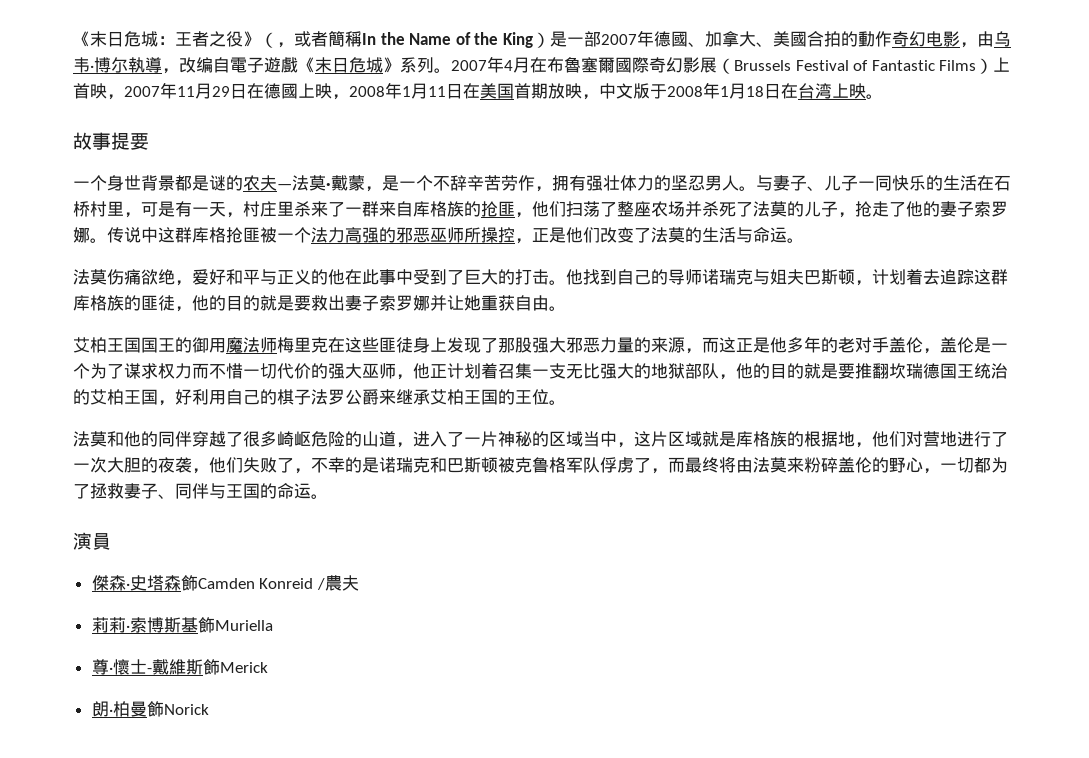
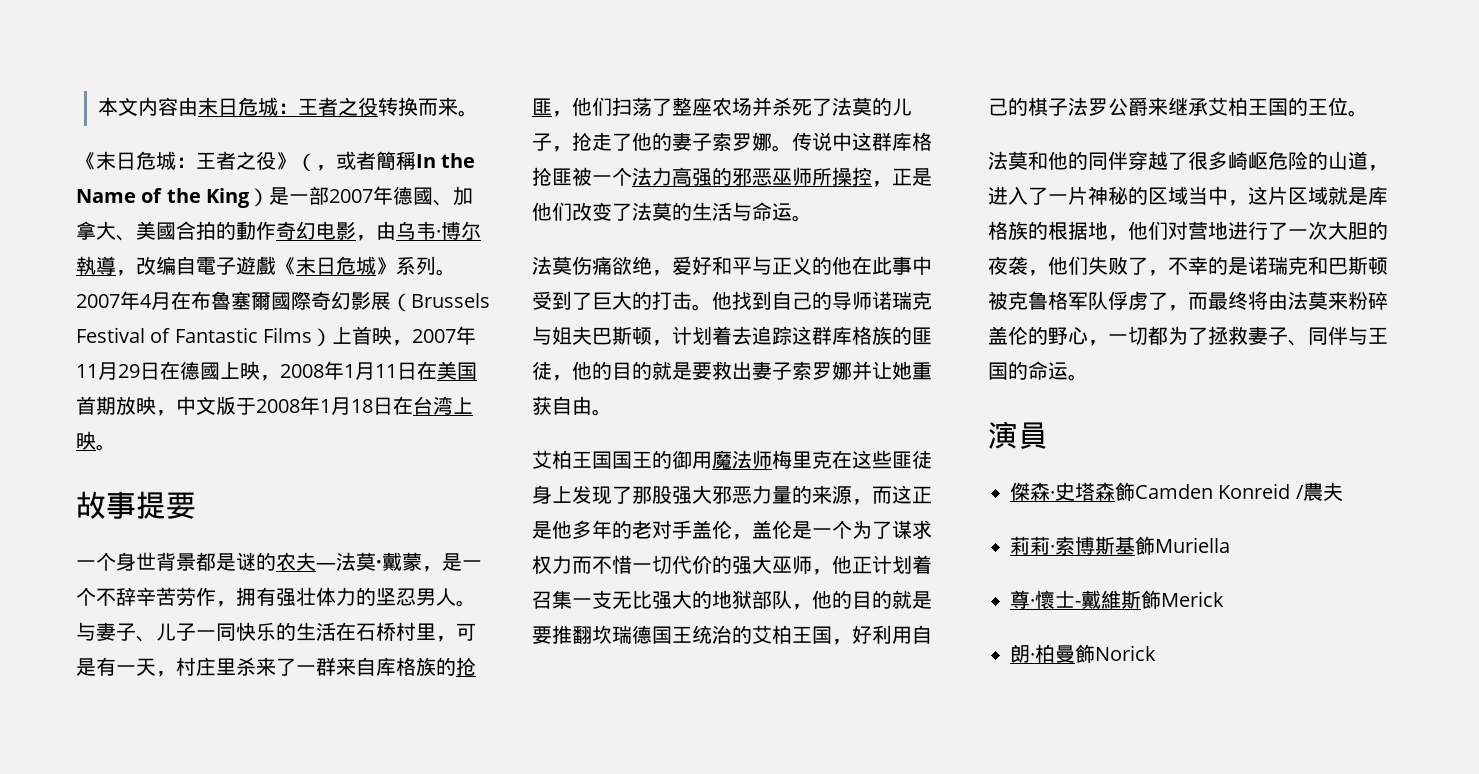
(73, 39) none -> [98,97,479,117] 本文内容由末日危城：王者之役转换而来。 //

